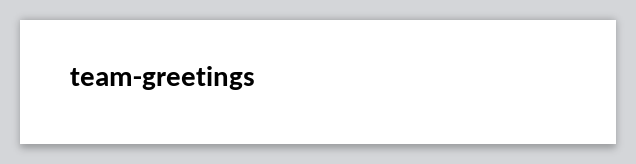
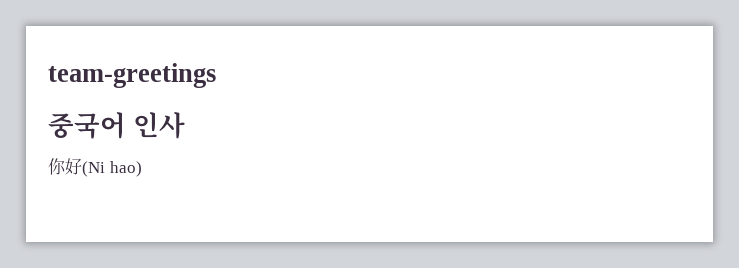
(255, 78) none -> [48,112,186,139] [48,158,142,177] // 중국어 인사 // 你好(Ni hao)

